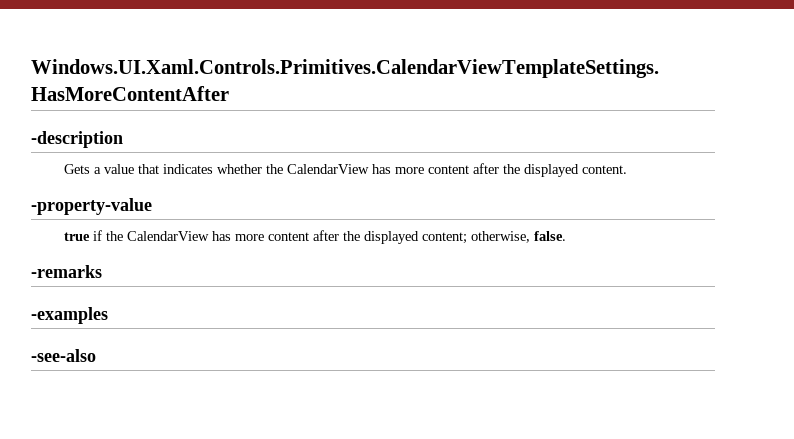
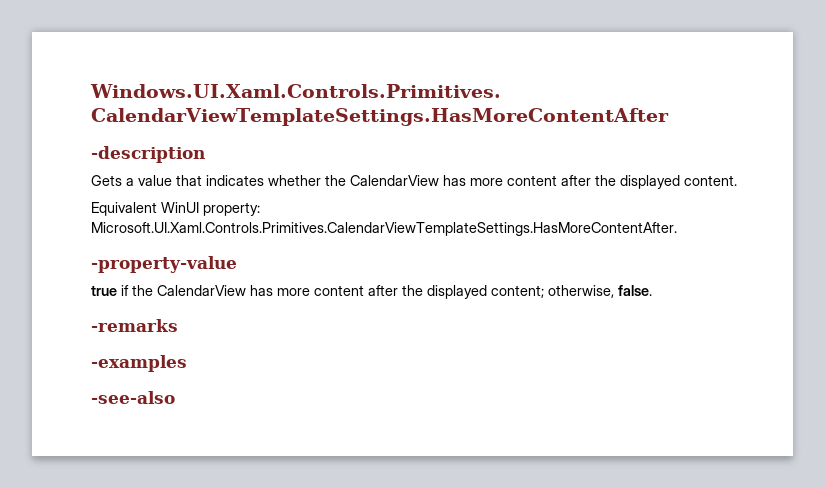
(628, 169) none -> [91,202,260,216] [91,222,677,236] // Equivalent WinUI property: Microsoft.UI.Xaml.Controls.Primitives.CalendarViewTemplateSettings.HasMoreContentAfter.

